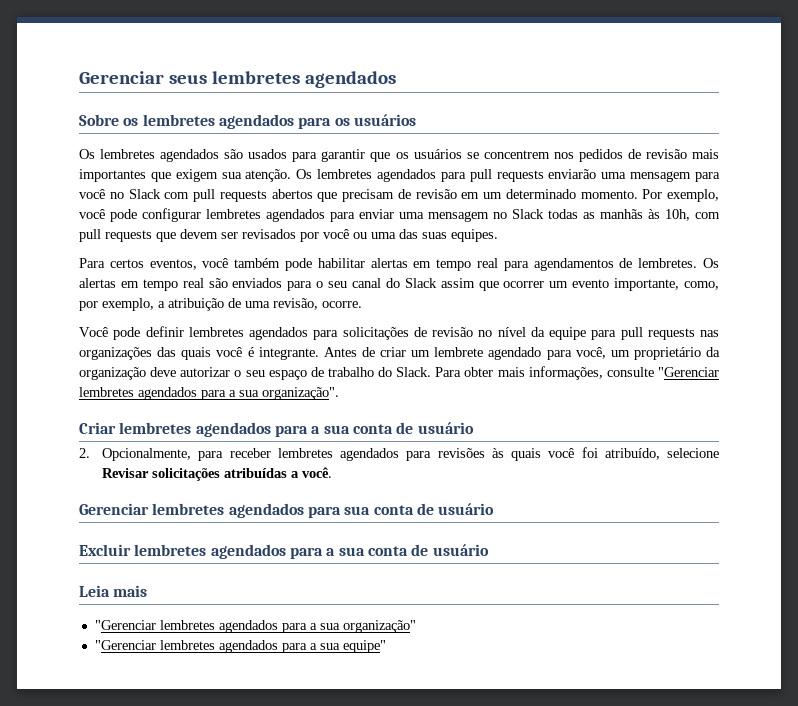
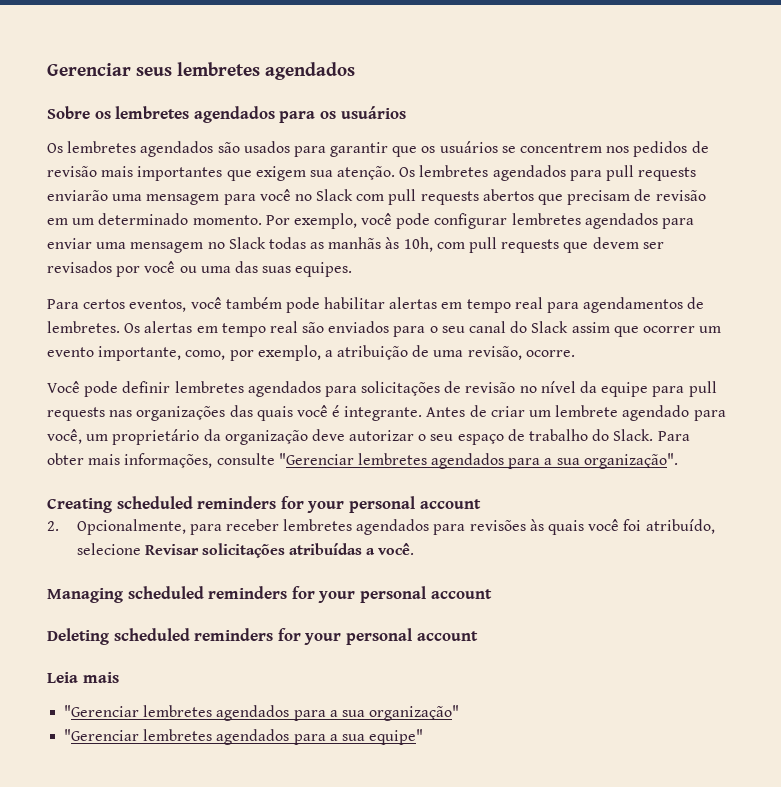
[79,422,474,437] Criar lembretes agendados para a sua conta de usuário -> [47,496,481,513] Creating scheduled reminders for your personal account
[79,503,495,518] [79,544,489,559] Gerenciar lembretes agendados para sua conta de usuário // Excluir lembretes agendados para a sua conta de usuário -> [47,586,492,603] [47,628,478,645] Managing scheduled reminders for your personal account // Deleting scheduled reminders for your personal account

